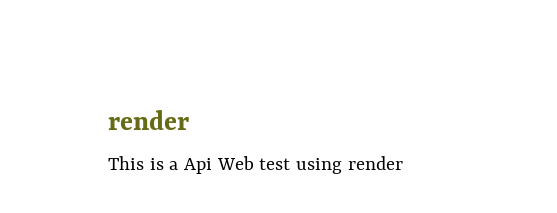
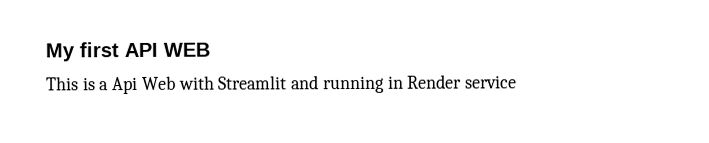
[108,110,189,130] render -> [45,42,210,62] My first API WEB
[259,156,403,174] test using render -> [178,74,517,94] with Streamlit and running in Render service

